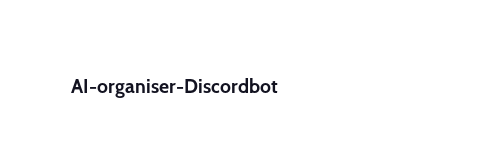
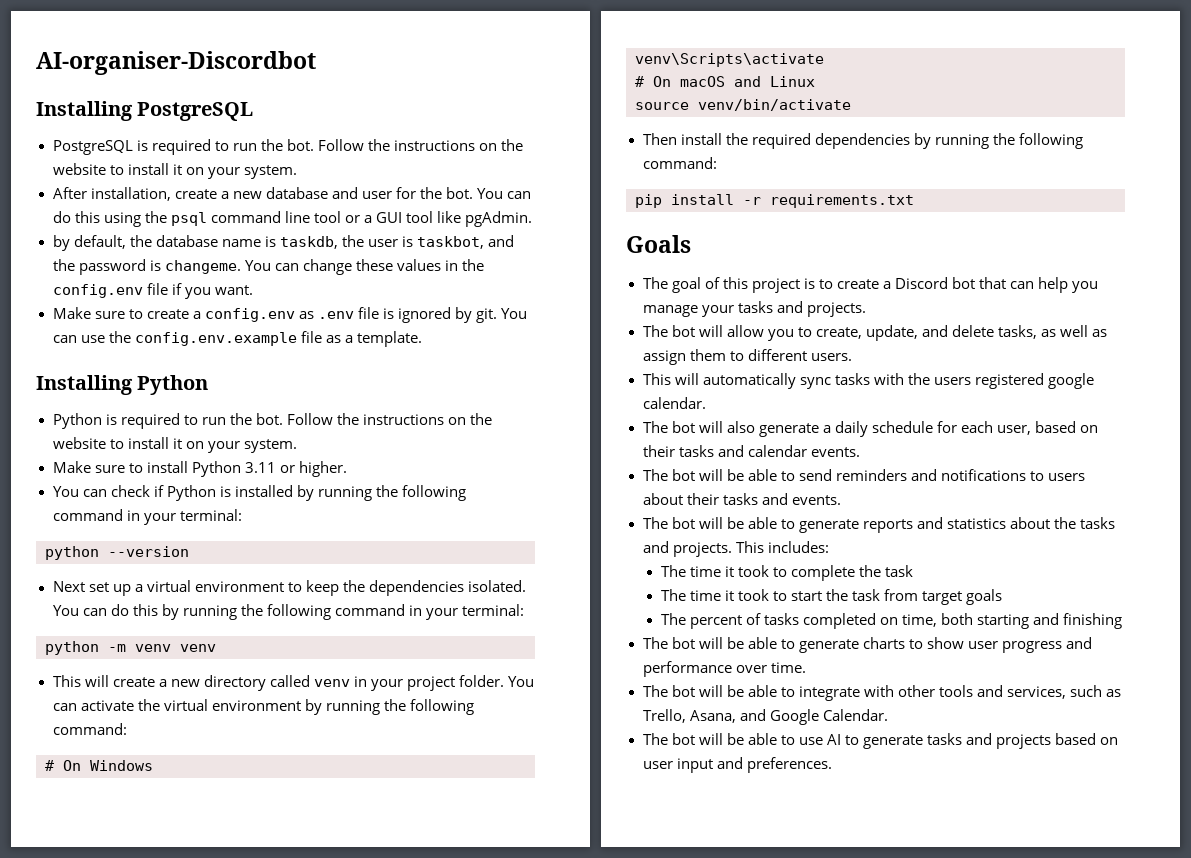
(278, 88) none -> [36,101,254,121] [52,139,524,155] [52,163,297,179] [52,187,532,201] [52,211,533,227] [52,235,515,251] [52,259,485,275] [52,283,253,299] [52,307,528,323] [52,331,422,347] [36,375,209,395] [52,413,493,429] [52,437,297,453] [52,461,347,477] [52,485,467,501] [52,509,242,525] [45,546,189,560] [52,580,526,596] [52,604,525,620] [45,641,216,655] [52,675,535,691] [52,699,474,715] [52,723,127,735] [45,760,153,771] [635,53,824,67] [635,76,815,87] [635,99,851,111] [642,133,1083,149] [642,157,717,169] [635,194,914,208] [626,235,691,253] [642,277,1099,293] [642,301,866,317] [642,325,1108,341] [642,349,852,365] [642,373,1094,389] [642,397,706,409] [642,421,1099,437] [642,445,860,457] [642,469,1086,481] [642,493,841,505] [642,517,1116,533] [642,541,829,557] [660,565,914,581] [660,589,1003,605] [660,613,1123,629] [642,637,1093,653] [642,661,806,677] [642,685,1122,701] [642,709,888,725] [642,733,1119,749] [642,757,832,773] // Installing PostgreSQL // PostgreSQL is required to run the bot. Follow the instructions on the website to install it on your system. // After installation, create a new database and user for the bot. You can do this using the psql command line tool or a GUI tool like pgAdmin. // by default, the database name is taskdb, the user is taskbot, and the password is changeme. You can change these values in the config.env file if you want. // Make sure to create a config.env as .env file is ignored by git. You can use the config.env.example file as a template. // Installing Python // Python is required to run the bot. Follow the instructions on the website to install it on your system. // Make sure to install Python 3.11 or higher. // You can check if Python is installed by running the following command in your terminal: // python --version // Next set up a virtual environment to keep the dependencies isolated. You can do this by running the following command in your terminal: // python -m venv venv // This will create a new directory called venv in your project folder. You can activate the virtual environment by running the following command: // # On Windows // venv\Scripts\activate // # On macOS and Linux // source venv/bin/activate // Then install the required dependencies by running the following command: // pip install -r requirements.txt // Goals // The goal of this project is to create a Discord bot that can help you manage your tasks and projects. // The bot will allow you to create, update, and delete tasks, as well as assign them to different users. // This will automatically sync tasks with the users registered google calendar. // The bot will also generate a daily schedule for each user, based on their tasks and calendar events. // The bot will be able to send reminders and notifications to users about their tasks and events. // The bot will be able to generate reports and statistics about the tasks and projects. This includes: // The time it took to complete the task // The time it took to start the task from target goals // The percent of tasks completed on time, both starting and finishing // The bot will be able to generate charts to show user progress and performance over time. // The bot will be able to integrate with other tools and services, such as Trello, Asana, and Google Calendar. // The bot will be able to use AI to generate tasks and projects based on user input and preferences.

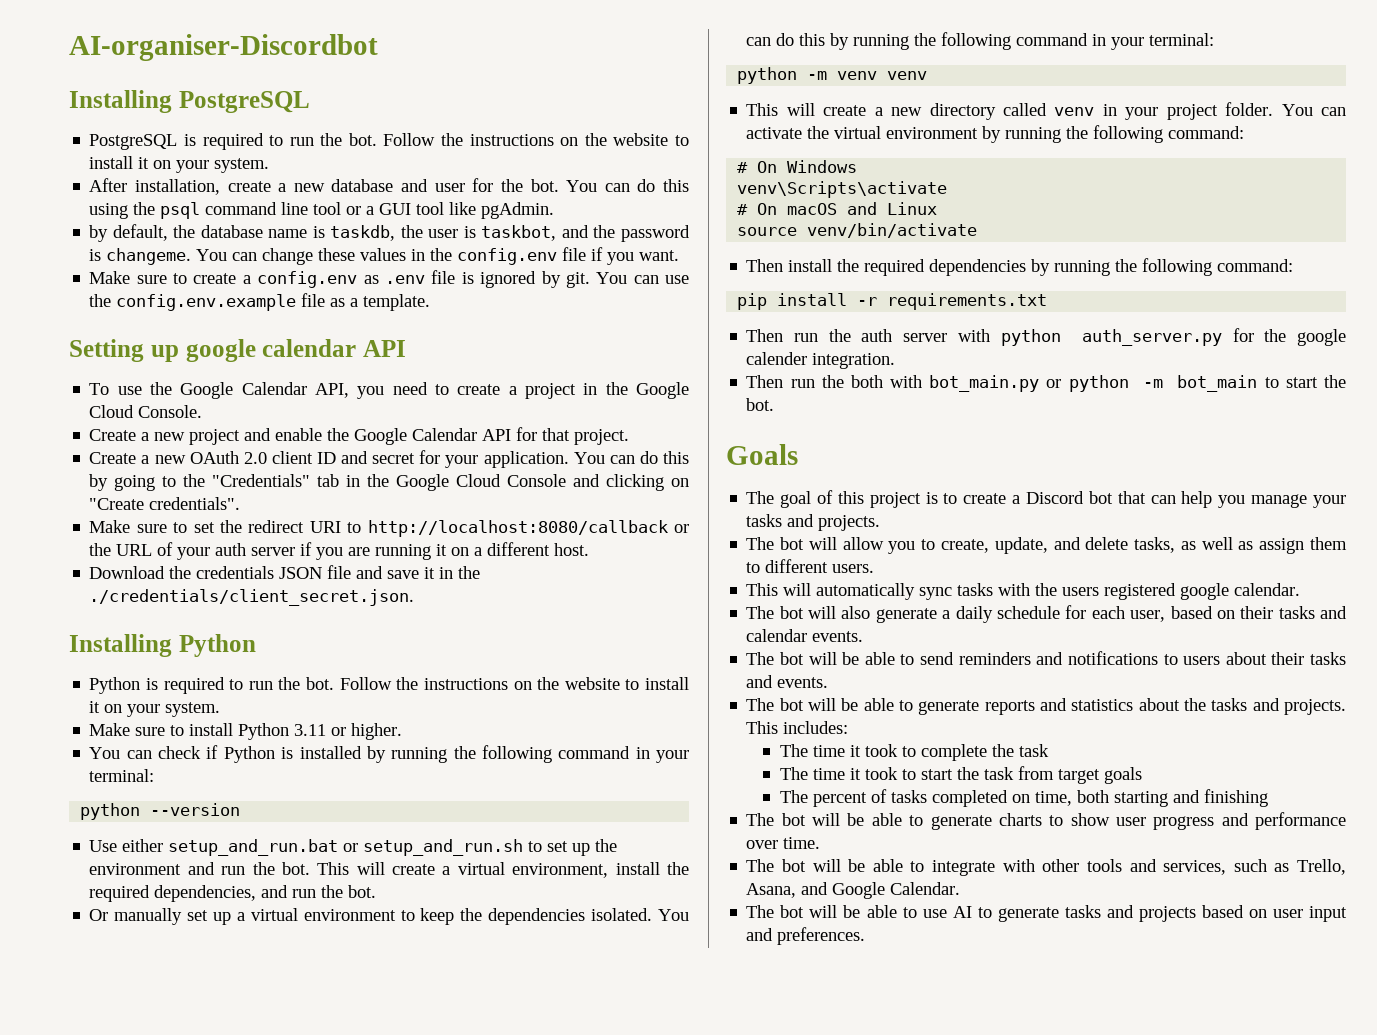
(422, 339) none -> [69,339,406,362] [89,382,689,399] [89,405,203,418] [89,427,630,445] [89,450,690,468] [89,474,689,491] [89,497,241,510] [89,520,689,537] [89,542,590,560] [89,565,481,579] [89,589,415,606] // Setting up google calendar API // To use the Google Calendar API, you need to create a project in the Google Cloud Console. // Create a new project and enable the Google Calendar API for that project. // Create a new OAuth 2.0 client ID and secret for your application. You can do this by going to the "Credentials" tab in the Google Cloud Console and clicking on "Create credentials". // Make sure to set the redirect URI to http://localhost:8080/callback or the URL of your auth server if you are running it on a different host. // Download the credentials JSON file and save it in the ./credentials/client_secret.json.
[52,581,85,592] Next -> [89,839,618,856] [89,862,689,878] [89,885,377,902] [89,908,183,925] Use either setup_and_run.bat or setup_and_run.sh to set up the environment and run the bot. This will create a virtual environment, install the required dependencies, and run the bot. // Or manually
(914, 201) none -> [746,328,1346,346] [746,352,896,369] [746,375,1346,392] [746,398,775,411] // Then run the auth server with python auth_server.py for the google calender integration. // Then run the both with bot_main.py or python -m bot_main to start the bot.

